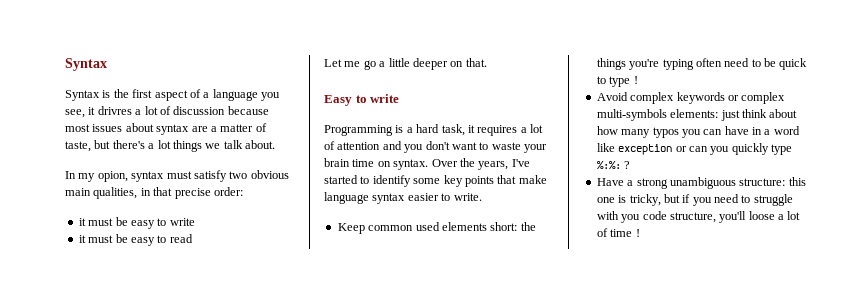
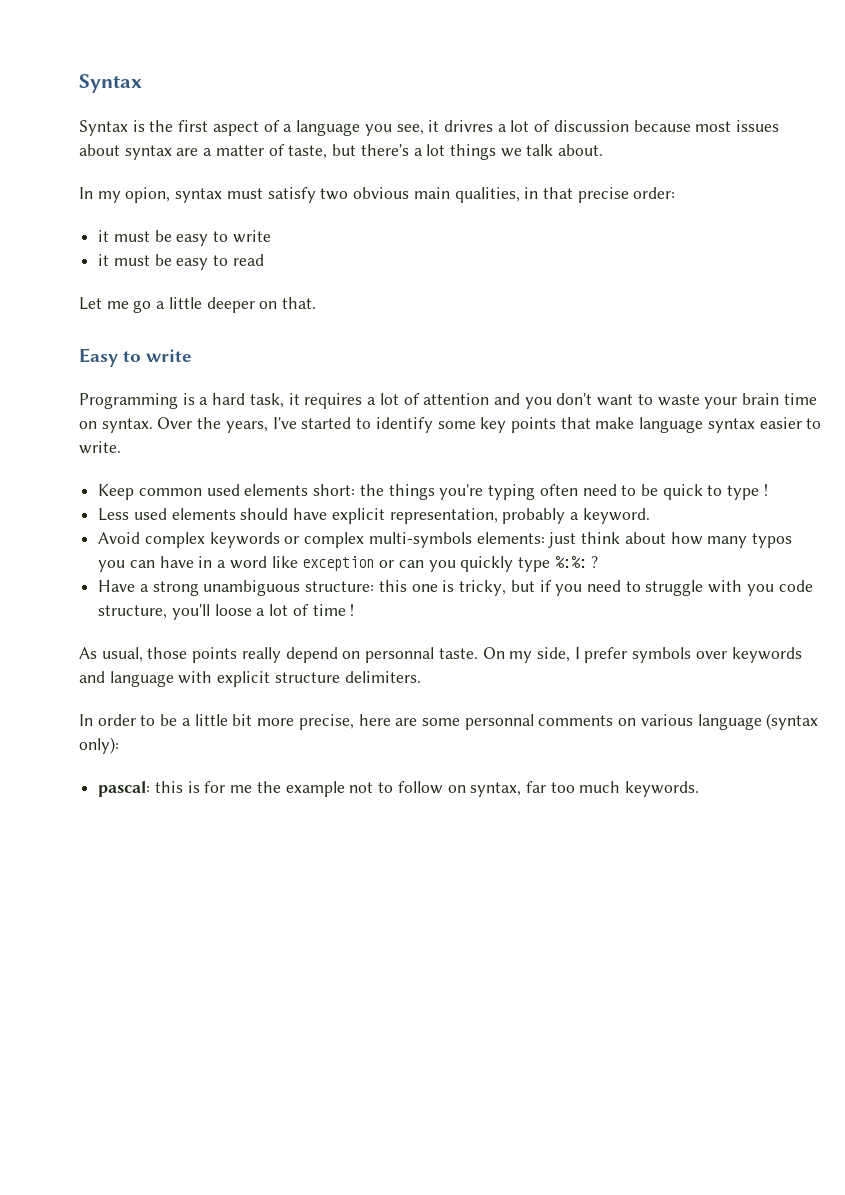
(638, 80) none -> [98,508,650,524] // Less used elements should have explicit representation, probably a keyword.
(640, 233) none -> [79,647,802,663] [79,671,421,687] [79,713,819,730] [79,737,119,754] [98,781,700,797] // As usual, those points really depend on personnal taste. On my side, I prefer symbols over keywords and language with explicit structure delimiters. // In order to be a little bit more precise, here are some personnal comments on various language (syntax only): // pascal: this is for me the example not to follow on syntax, far too much keywords.

